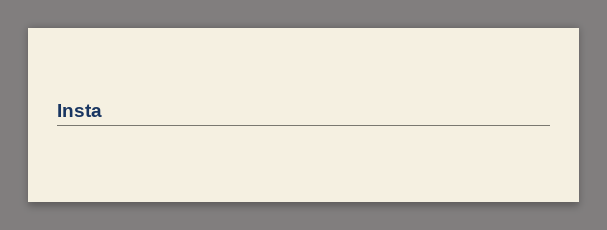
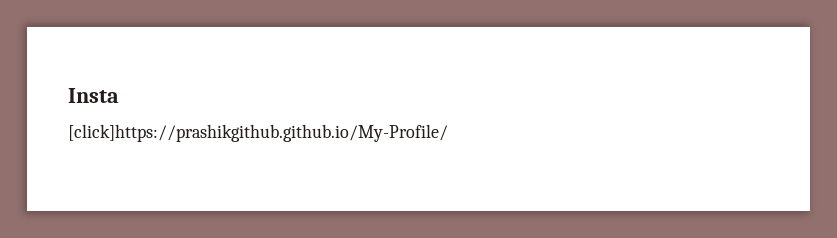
(102, 110) none -> [68,124,448,142] // [click]https://prashikgithub.github.io/My-Profile/

